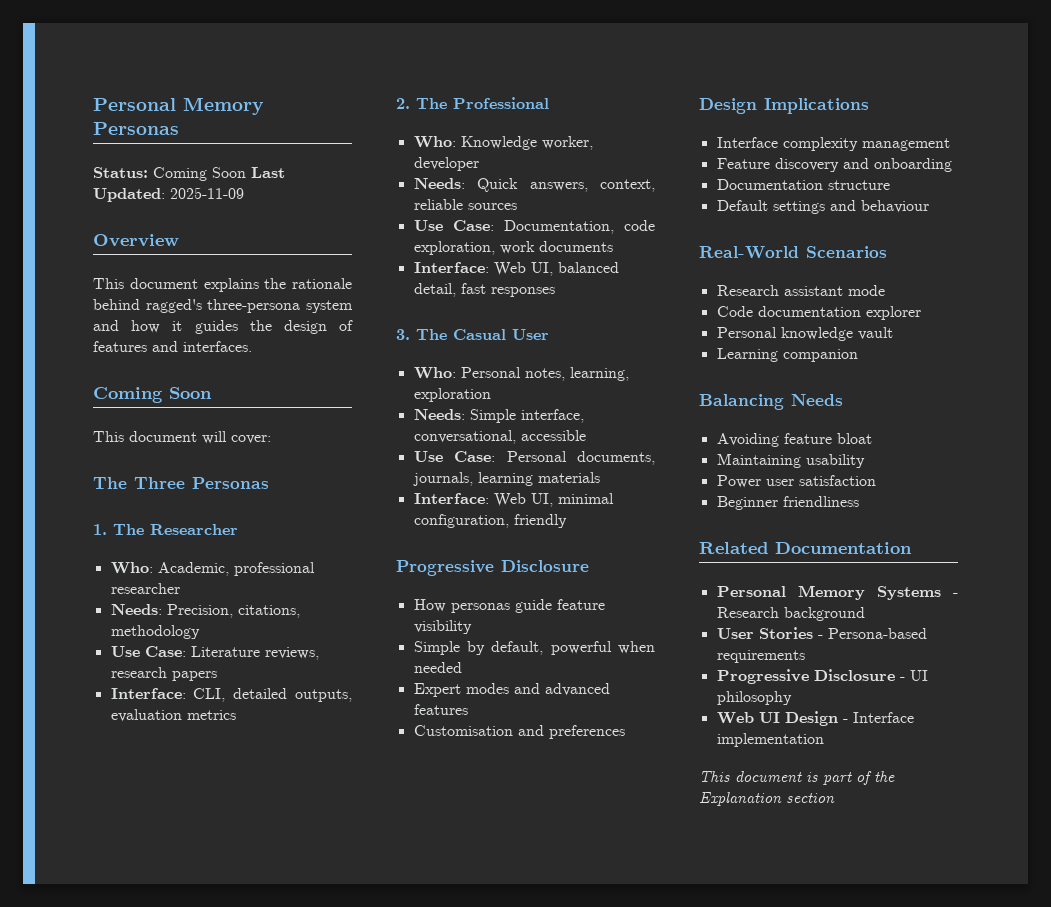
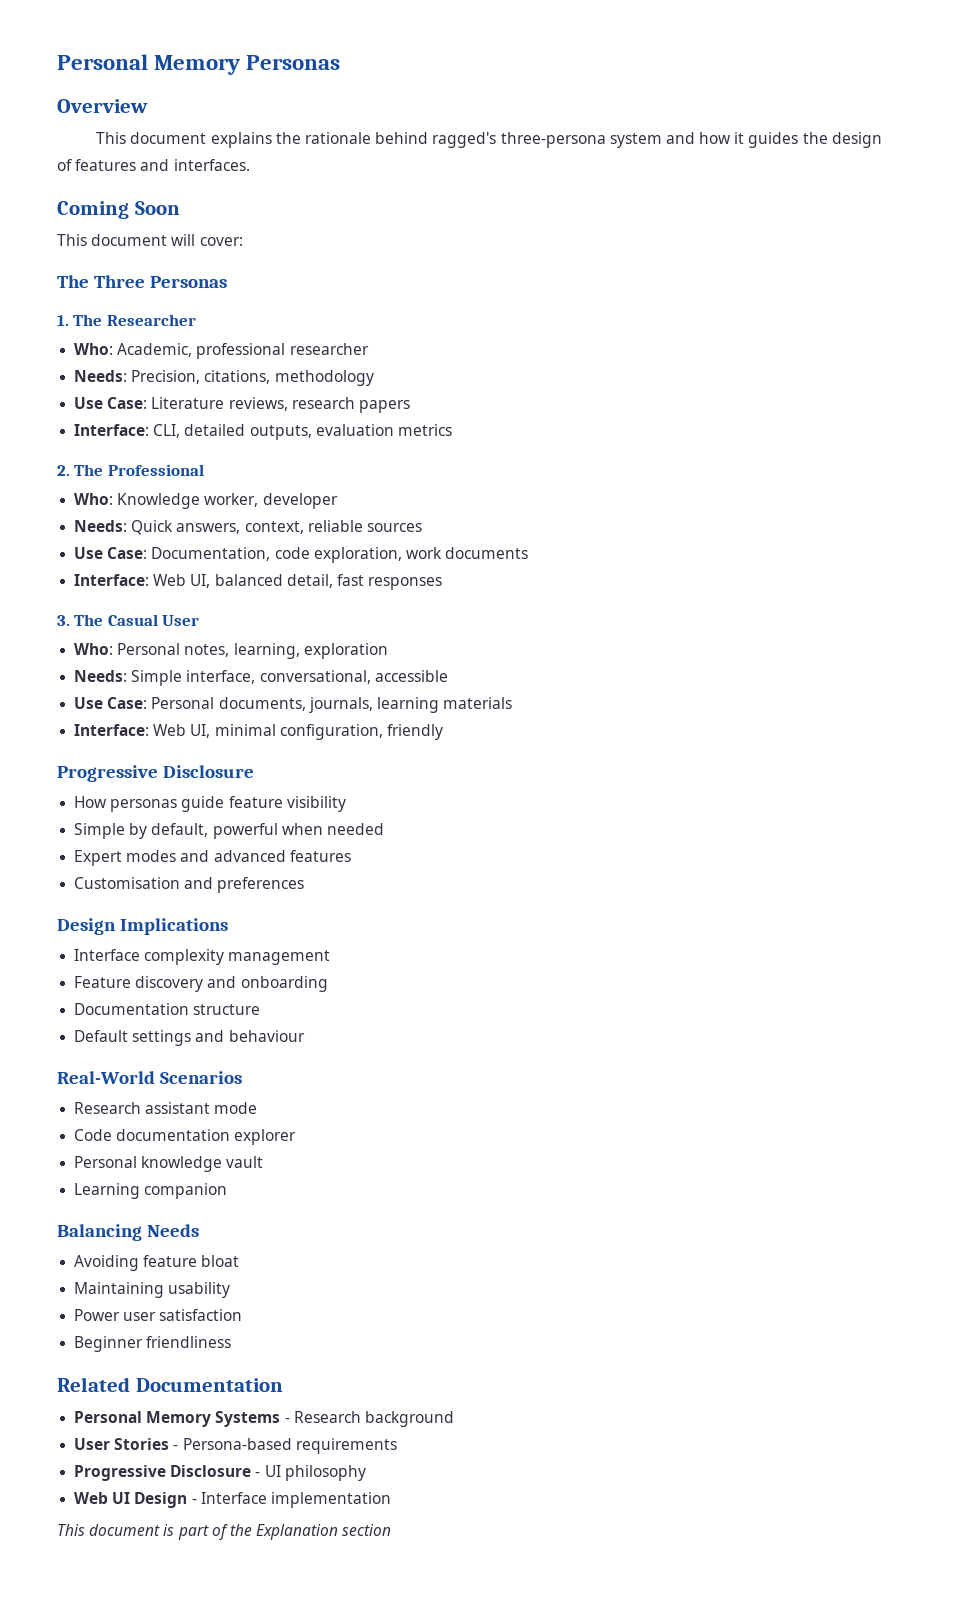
[93,167,285,181] [93,187,244,202] // Status: Coming Soon Last Updated: 2025-11-09 -> (341, 62) none

